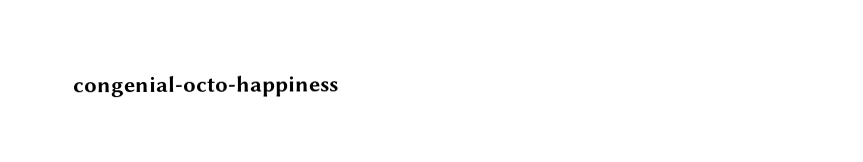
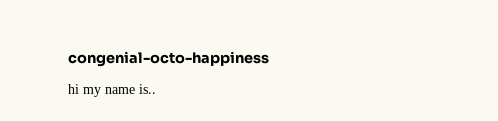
(339, 86) none -> [68,84,156,97] // hi my name is..

